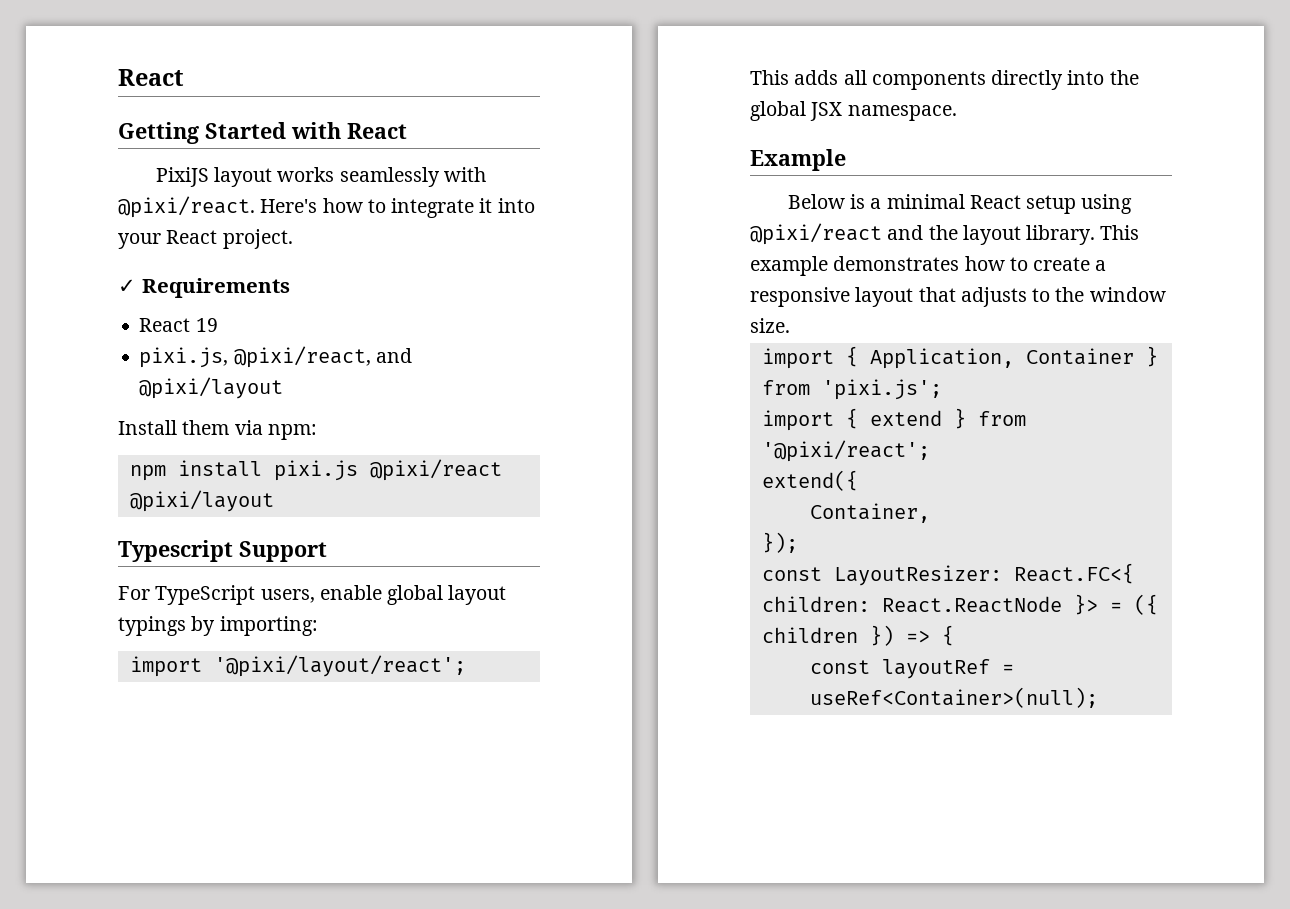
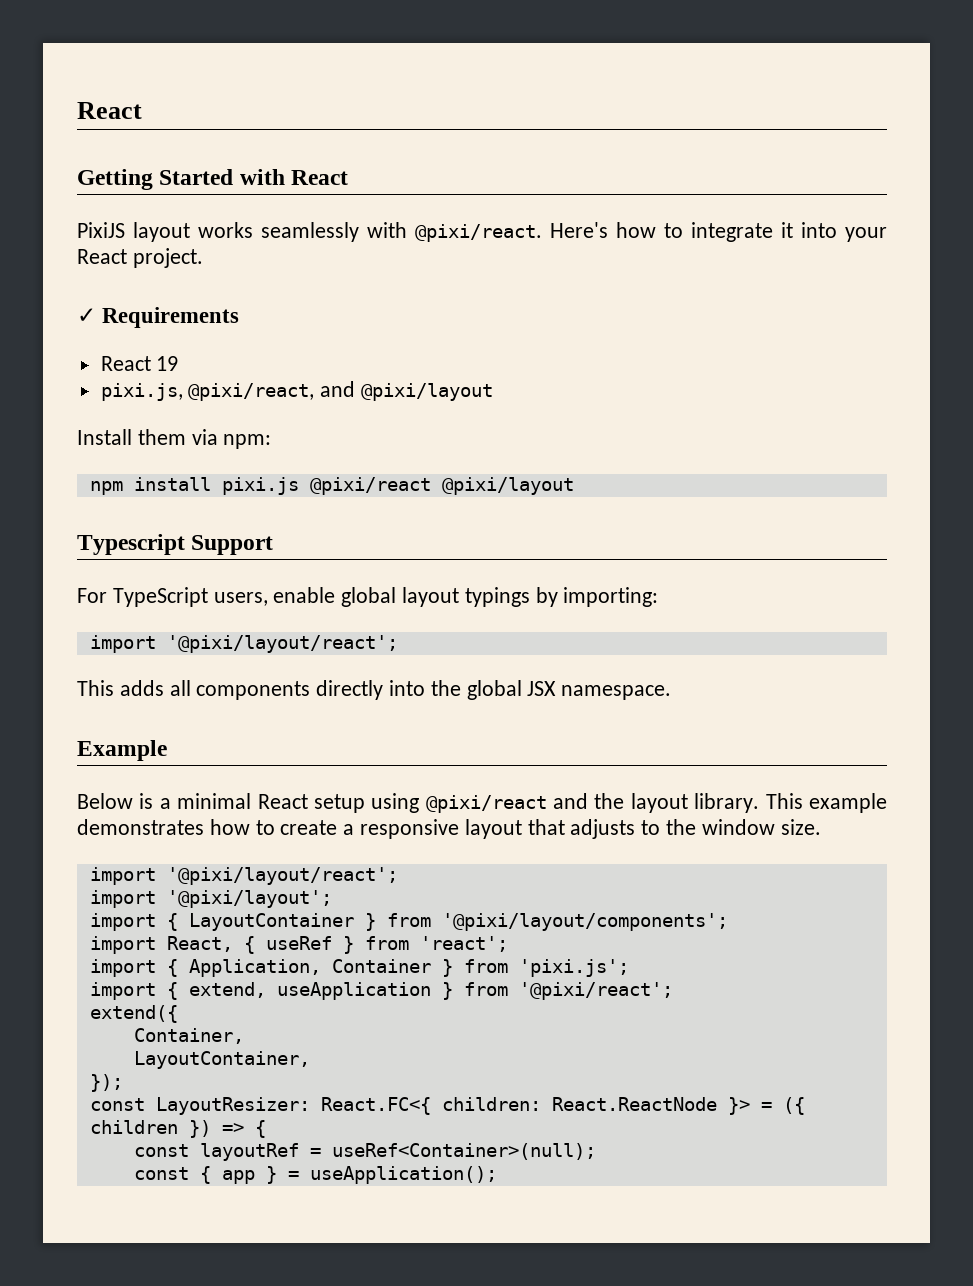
(790, 325) none -> [89,867,398,885] [89,890,332,908] [89,913,728,931] [89,936,508,954] // import '@pixi/layout/react'; // import '@pixi/layout'; // import { LayoutContainer } from '@pixi/layout/components'; // import React, { useRef } from 'react';
[869,410,942,426] extend -> [188,982,431,1000] extend, useApplication
(930, 513) none -> [133,1051,310,1069] // LayoutContainer,
(1098, 697) none -> [133,1166,497,1184] // const { app } = useApplication();

